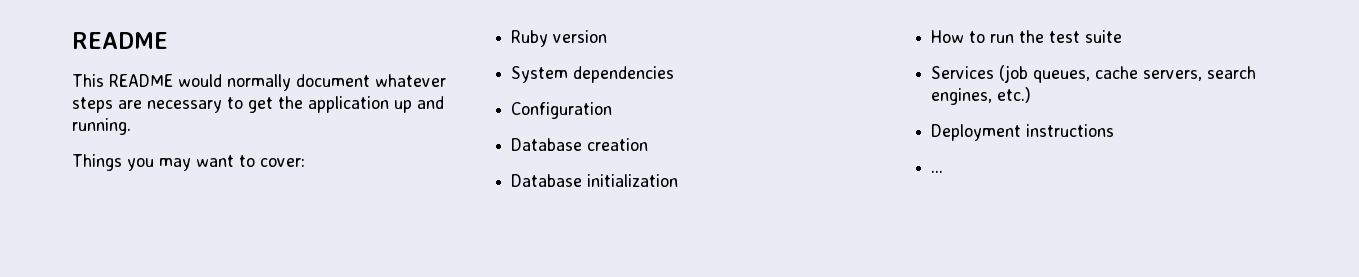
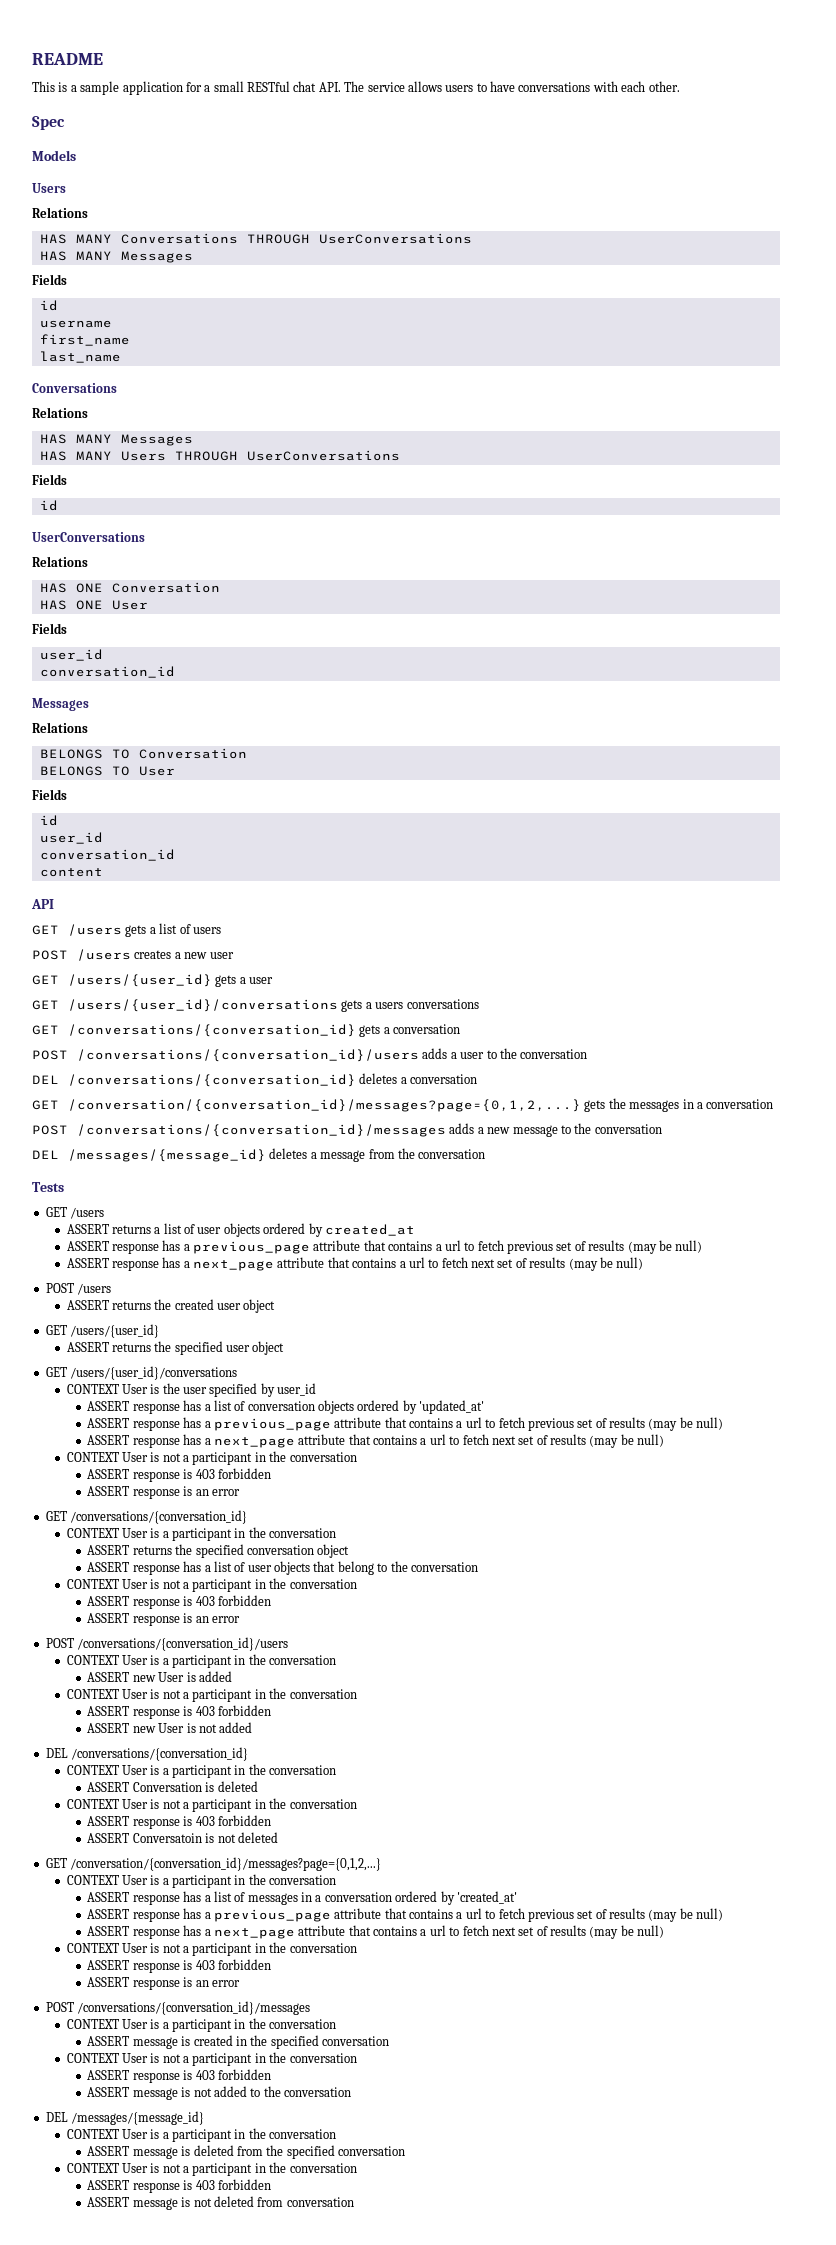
[109,74,446,91] [72,96,444,113] [72,118,131,135] [72,154,305,171] [511,30,608,47] [511,66,675,83] [511,102,613,119] [511,138,649,151] [511,174,679,187] [931,30,1123,43] [931,65,1257,83] [931,87,1032,105] [931,124,1115,141] [931,170,944,173] README would normally document whatever steps are necessary to get the application up and running. // Things you may want to cover: // Ruby version // System dependencies // Configuration // Database creation // Database initialization // How to run the test suite // Services (job queues, cache servers, search engines, etc.) // Deployment instructions // ... -> [58,81,680,95] [32,116,65,130] [32,150,76,161] [32,183,66,193] [32,207,88,218] [39,233,472,244] [39,251,193,263] [32,274,67,285] [39,300,58,311] [39,320,112,328] [39,334,130,346] [39,351,121,363] [32,383,117,393] [32,407,88,418] [39,434,193,446] [39,450,400,461] [32,474,67,485] [39,500,58,511] [32,532,145,542] [32,556,88,567] [39,582,220,593] [39,600,148,610] [32,623,67,634] [39,649,103,661] [39,666,175,678] [32,698,89,711] [32,722,88,733] [39,748,247,759] [39,766,175,776] [32,789,67,800] [39,815,58,826] [39,832,103,844] [39,849,175,861] [39,868,103,877] [31,899,54,909] [32,923,221,937] [32,949,234,961] [32,974,274,987] [32,999,479,1012] [32,1024,461,1037] [32,1048,588,1062] [32,1073,478,1087] [32,1098,774,1112] [32,1123,662,1137] [32,1148,486,1162] [32,1182,64,1192] [45,1207,105,1219] [66,1223,415,1237] [66,1240,703,1254] [66,1257,644,1271] [45,1283,112,1295] [66,1299,276,1313] [45,1324,160,1338] [66,1341,285,1355] [45,1366,238,1380] [66,1383,317,1397] [87,1400,485,1414] [87,1417,724,1431] [87,1434,665,1448] [66,1451,357,1465] [87,1468,271,1482] [87,1486,240,1499] [45,1510,248,1524] [66,1527,337,1541] [87,1544,350,1558] [87,1561,478,1575] [66,1578,357,1592] [87,1595,271,1609] [87,1613,240,1626] [45,1637,289,1651] [66,1654,337,1668] [87,1671,232,1682] [66,1688,357,1702] [87,1705,271,1719] [87,1722,253,1733] [45,1747,249,1761] [66,1764,337,1778] [87,1781,258,1792] [66,1798,357,1812] [87,1815,271,1829] [87,1832,278,1843] [45,1857,382,1871] [66,1874,337,1888] [87,1891,517,1905] [87,1908,724,1922] [87,1925,665,1939] [66,1942,357,1956] [87,1959,271,1973] [87,1977,240,1990] [45,2001,311,2015] [66,2018,337,2032] [87,2035,390,2049] [66,2052,357,2066] [87,2069,271,2083] [87,2086,352,2100] [45,2111,205,2125] [66,2128,337,2142] [87,2145,406,2159] [66,2162,357,2176] [87,2179,271,2193] [87,2196,354,2210] is a sample application for a small RESTful chat API. The service allows users to have conversations with each other. // Spec // Models // Users // Relations // HAS MANY Conversations THROUGH UserConversations // HAS MANY Messages // Fields // id // username // first_name // last_name // Conversations // Relations // HAS MANY Messages // HAS MANY Users THROUGH UserConversations // Fields // id // UserConversations // Relations // HAS ONE Conversation // HAS ONE User // Fields // user_id // conversation_id // Messages // Relations // BELONGS TO Conversation // BELONGS TO User // Fields // id // user_id // conversation_id // content // API // GET /users gets a list of users // POST /users creates a new user // GET /users/{user_id} gets a user // GET /users/{user_id}/conversations gets a users conversations // GET /conversations/{conversation_id} gets a conversation // POST /conversations/{conversation_id}/users adds a user to the conversation // DEL /conversations/{conversation_id} deletes a conversation // GET /conversation/{conversation_id}/messages?page={0,1,2,...} gets the messages in a conversation // POST /conversations/{conversation_id}/messages adds a new message to the conversation // DEL /messages/{message_id} deletes a message from the conversation // Tests // GET /users // ASSERT returns a list of user objects ordered by created_at // ASSERT response has a previous_page attribute that contains a url to fetch previous set of results (may be null) // ASSERT response has a next_page attribute that contains a url to fetch next set of results (may be null) // POST /users // ASSERT returns the created user object // GET /users/{user_id} // ASSERT returns the specified user object // GET /users/{user_id}/conversations // CONTEXT User is the user specified by user_id // ASSERT response has a list of conversation objects ordered by 'updated_at' // ASSERT response has a previous_page attribute that contains a url to fetch previous set of results (may be null) // ASSERT response has a next_page attribute that contains a url to fetch next set of results (may be null) // CONTEXT User is not a participant in the conversation // ASSERT response is 403 forbidden // ASSERT response is an error // GET /conversations/{conversation_id} // CONTEXT User is a participant in the conversation // ASSERT returns the specified conversation object // ASSERT response has a list of user objects that belong to the conversation // CONTEXT User is not a participant in the conversation // ASSERT response is 403 forbidden // ASSERT response is an error // POST /conversations/{conversation_id}/users // CONTEXT User is a participant in the conversation // ASSERT new User is added // CONTEXT User is not a participant in the conversation // ASSERT response is 403 forbidden // ASSERT new User is not added // DEL /conversations/{conversation_id} // CONTEXT User is a participant in the conversation // ASSERT Conversation is deleted // CONTEXT User is not a participant in the conversation // ASSERT response is 403 forbidden // ASSERT Conversatoin is not deleted // GET /conversation/{conversation_id}/messages?page={0,1,2,...} // CONTEXT User is a participant in the conversation // ASSERT response has a list of messages in a conversation ordered by 'created_at' // ASSERT response has a previous_page attribute that contains a url to fetch previous set of results (may be null) // ASSERT response has a next_page attribute that contains a url to fetch next set of results (may be null) // CONTEXT User is not a participant in the conversation // ASSERT response is 403 forbidden // ASSERT response is an error // POST /conversations/{conversation_id}/messages // CONTEXT User is a participant in the conversation // ASSERT message is created in the specified conversation // CONTEXT User is not a participant in the conversation // ASSERT response is 403 forbidden // ASSERT message is not added to the conversation // DEL /messages/{message_id} // CONTEXT User is a participant in the conversation // ASSERT message is deleted from the specified conversation // CONTEXT User is not a participant in the conversation // ASSERT response is 403 forbidden // ASSERT message is not deleted from conversation

